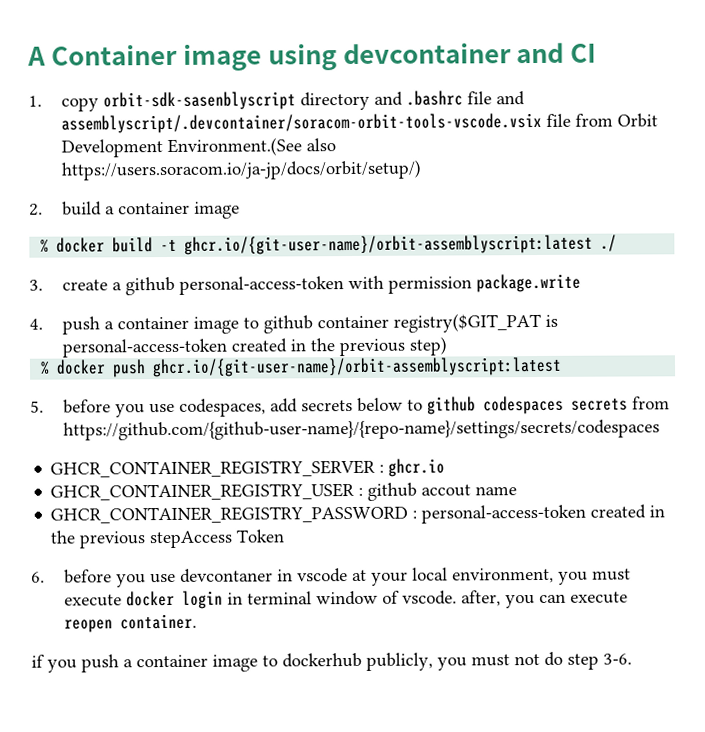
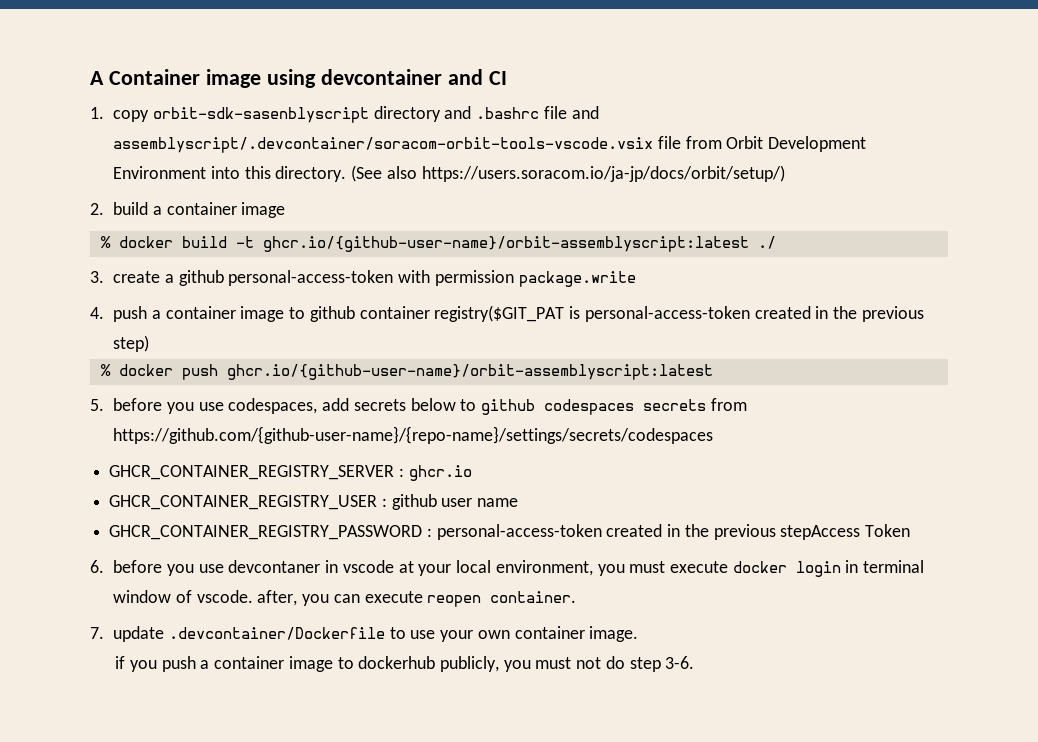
[166,137,302,157] Environment.(See -> [113,165,383,182] Environment into this directory. (See
[184,234,594,255] ghcr.io/{git-user-name}/orbit-assemblyscript:latest -> [262,236,749,252] ghcr.io/{github-user-name}/orbit-assemblyscript:latest
[152,356,563,378] ghcr.io/{git-user-name}/orbit-assemblyscript:latest -> [226,364,713,380] ghcr.io/{github-user-name}/orbit-assemblyscript:latest
[421,484,472,497] accout -> [441,498,473,507] user
(197, 621) none -> [90,626,639,642] // 7. update .devcontainer/Dockerfile to use your own container image.

